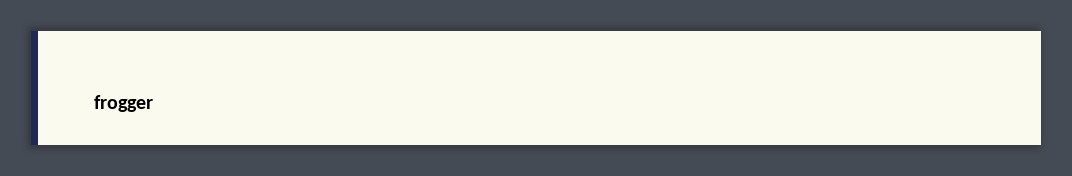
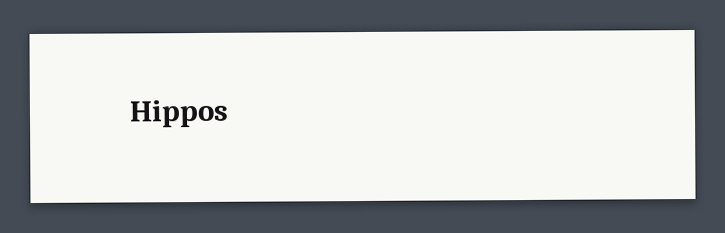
[94,95,153,112] frogger -> [129,99,229,128] Hippos

